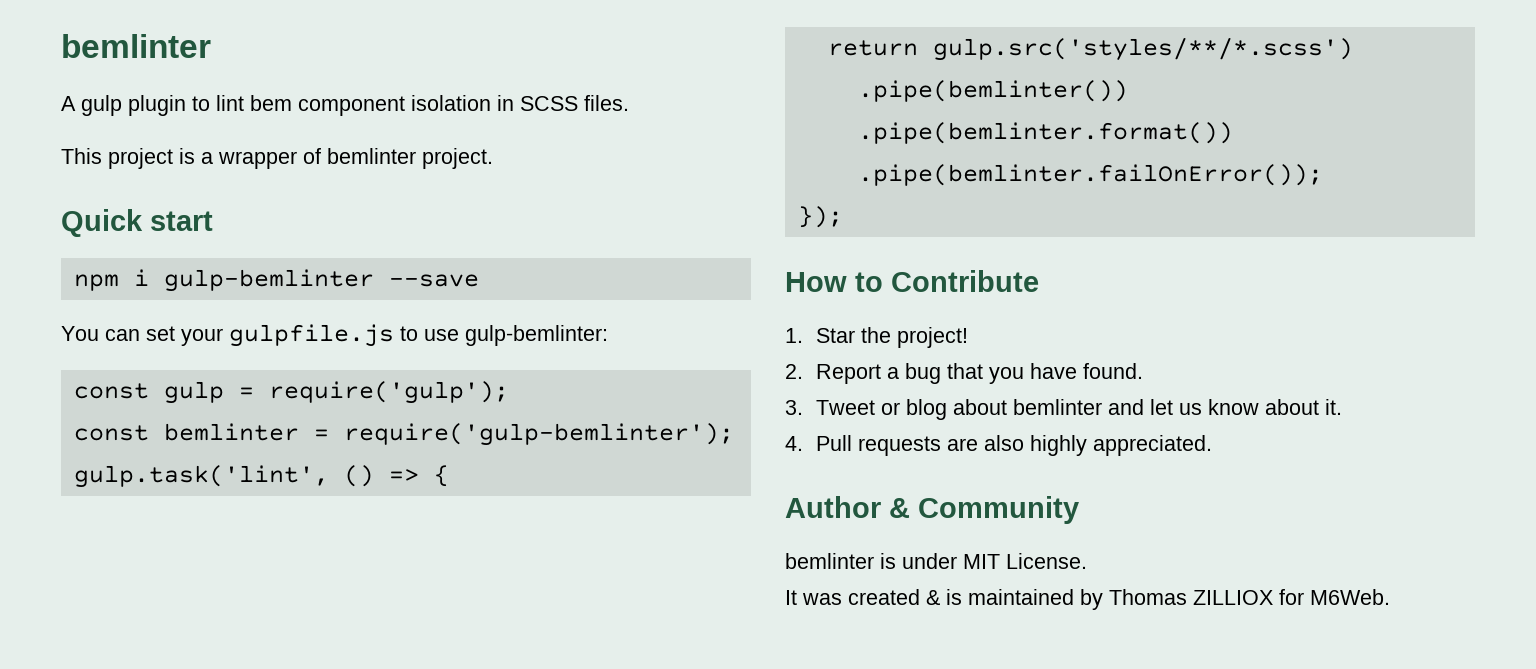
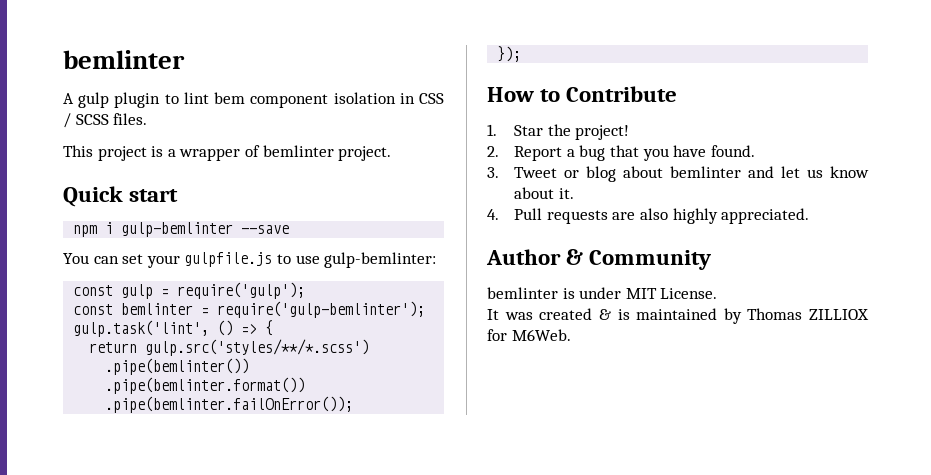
(514, 103) none -> [419,93,445,104] [63,113,71,128] CSS /

